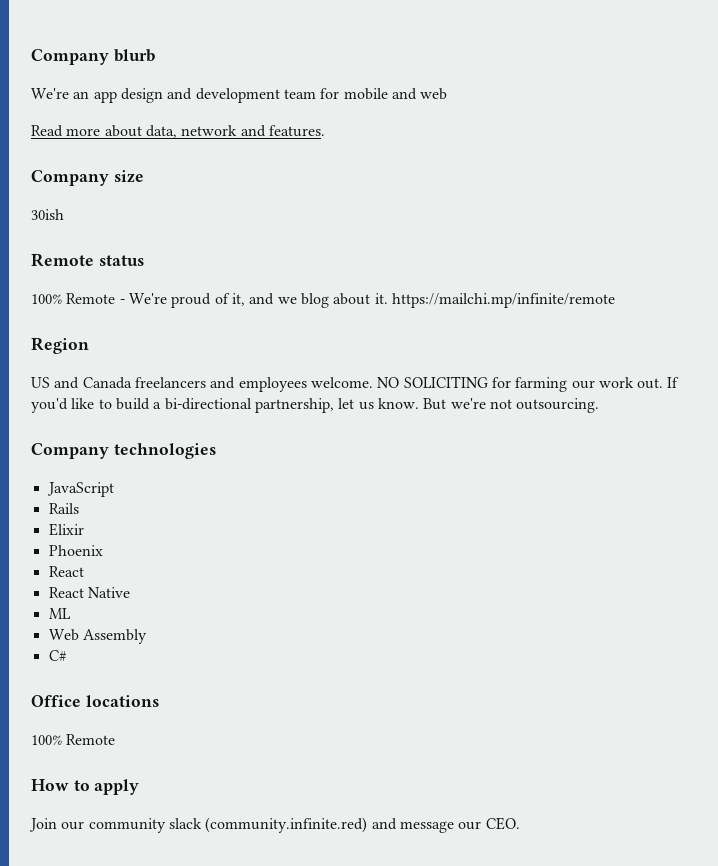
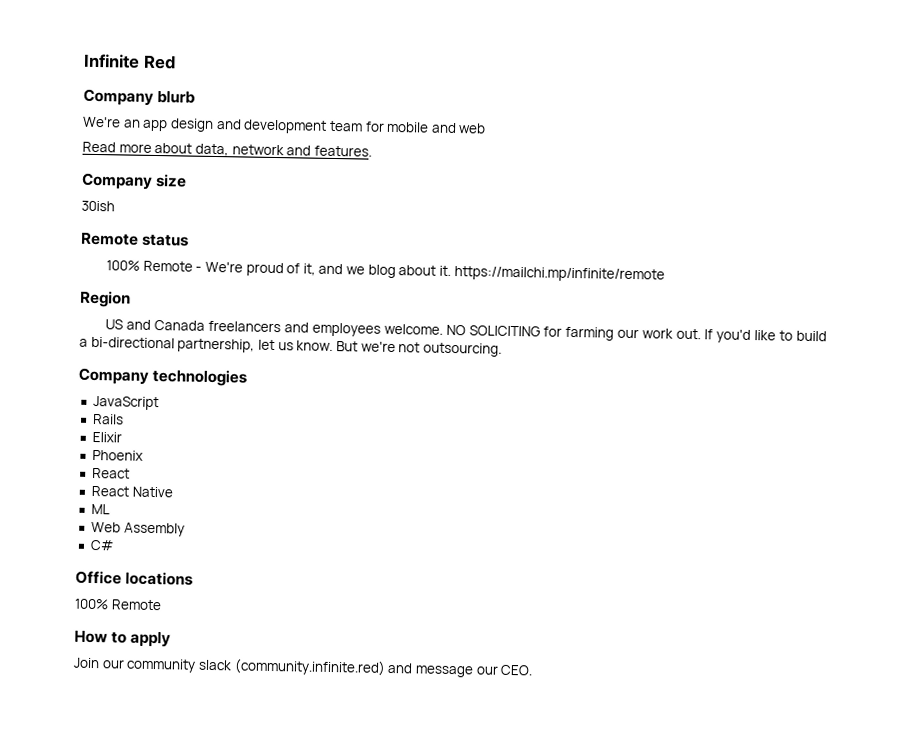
(31, 57) none -> [83,53,176,70] Infinite Red //

